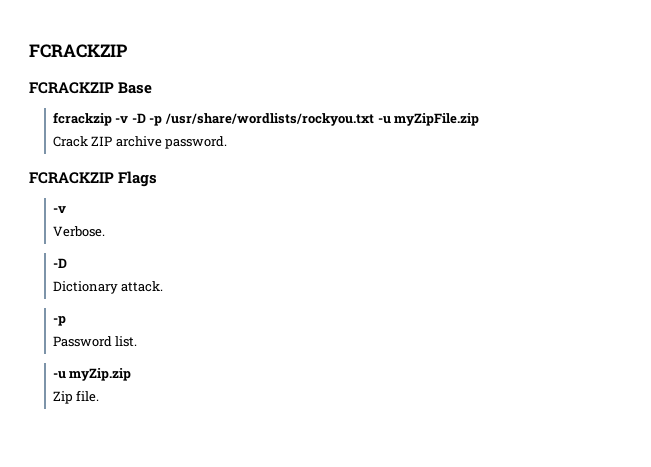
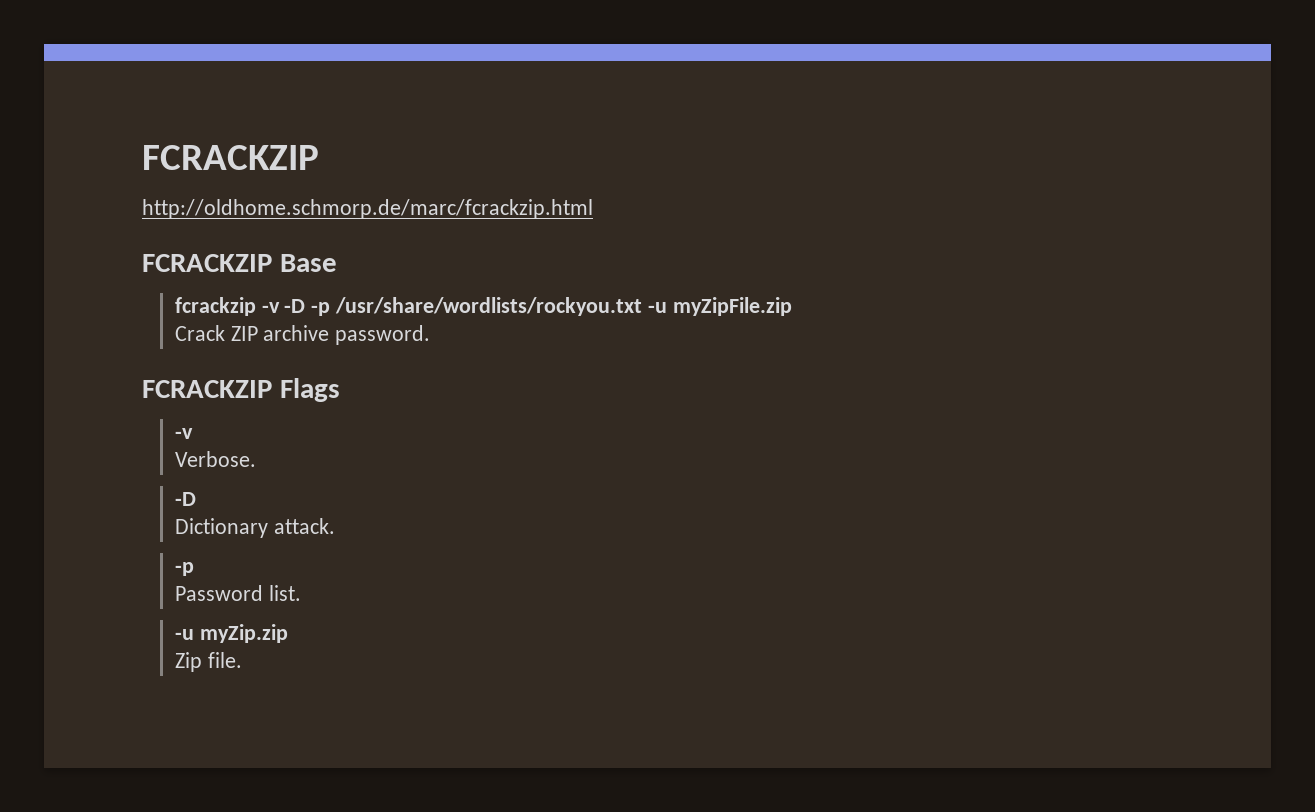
[29,44,127,58] FCRACKZIP -> [142,145,319,170] [142,199,593,219] FCRACKZIP // http://oldhome.schmorp.de/marc/fcrackzip.html

